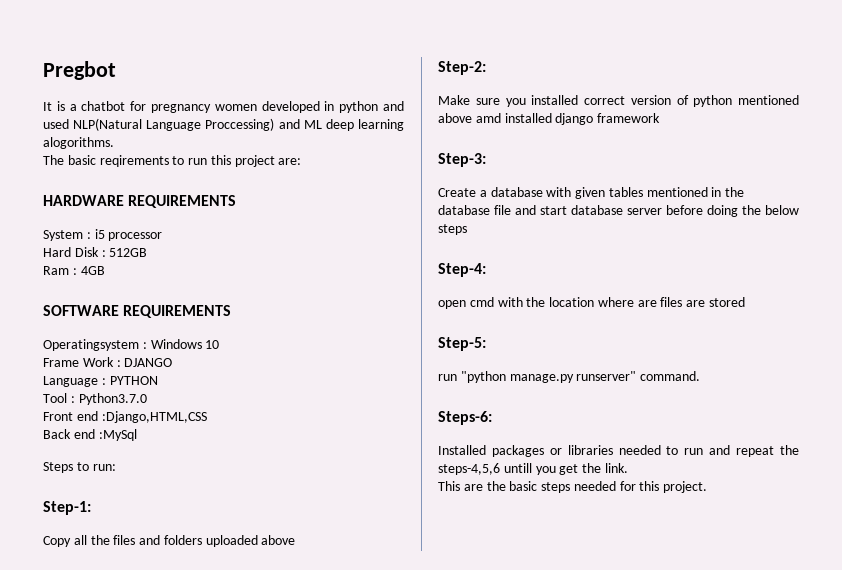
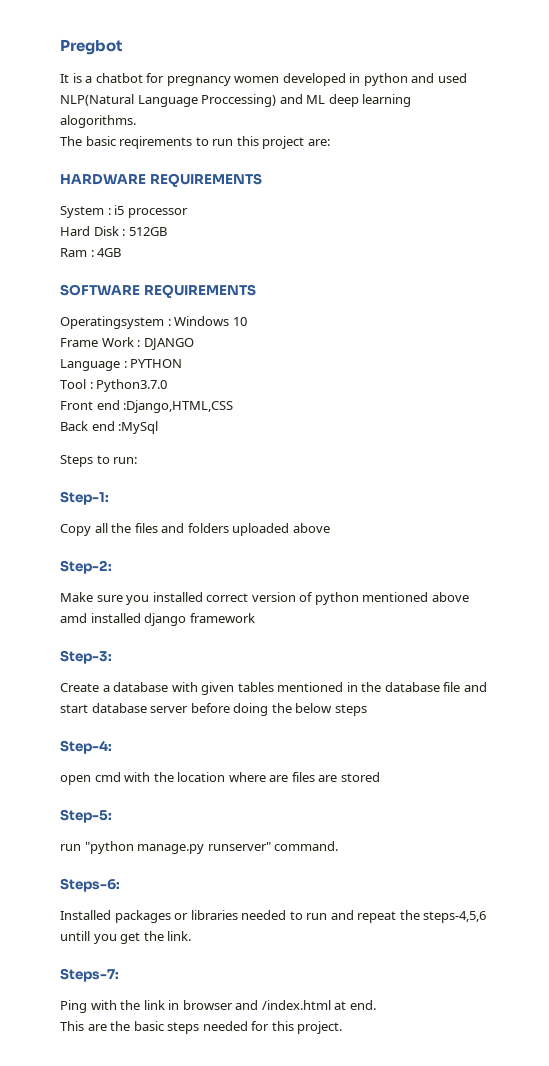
(628, 468) none -> [60,968,119,982] [60,1000,376,1013] // Steps-7: // Ping with the link in browser and /index.html at end.

